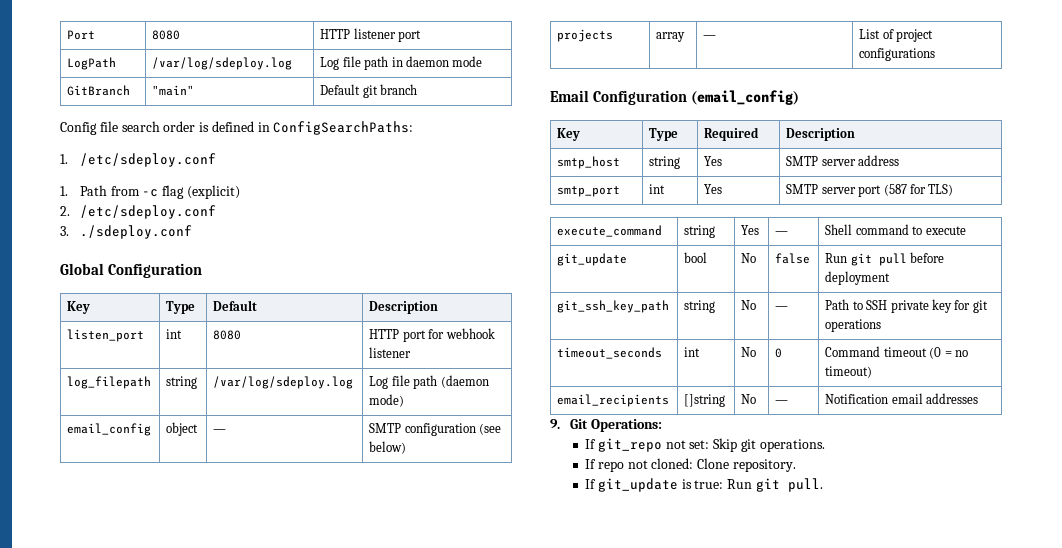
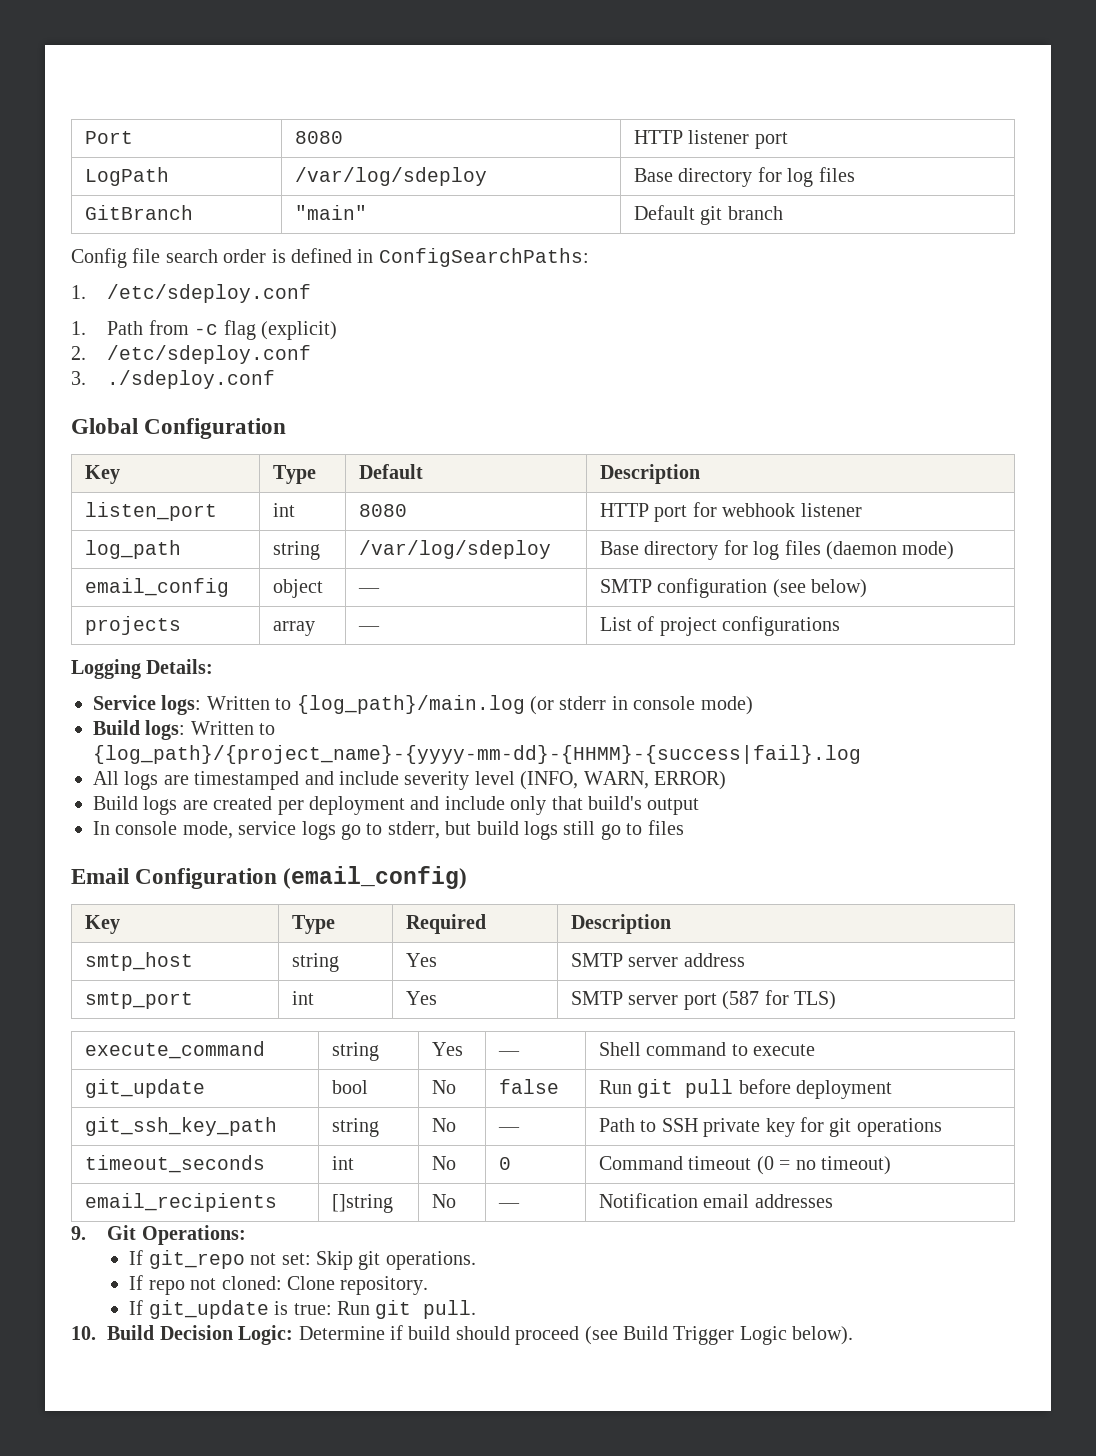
[152,57,293,70] [320,56,483,70] /var/log/sdeploy.log | Log file path in daemon mode -> [294,167,487,186] [633,167,855,187] /var/log/sdeploy | Base directory for log files
[67,376,152,389] [166,376,198,389] [213,376,354,389] [369,375,438,389] log_filepath | string | /var/log/sdeploy.log | Log file path -> [84,540,181,559] [272,541,320,560] [358,540,551,559] [599,540,821,560] log_path | string | /var/log/sdeploy | Base directory for log files
(936, 54) none -> [71,659,214,679] [93,695,753,715] [93,720,276,740] [93,745,861,764] [93,771,726,790] [93,796,700,815] [93,820,684,840] // Logging Details: // Service logs: Written to {log_path}/main.log (or stderr in console mode) // Build logs: Written to {log_path}/{project_name}-{yyyy-mm-dd}-{HHMM}-{success|fail}.log // All logs are timestamped and include severity level (INFO, WARN, ERROR) // Build logs are created per deployment and include only that build's output // In console mode, service logs go to stderr, but build logs still go to files
(824, 485) none -> [71,1325,854,1345] // 10. Build Decision Logic: Determine if build should proceed (see Build Trigger Logic below).

